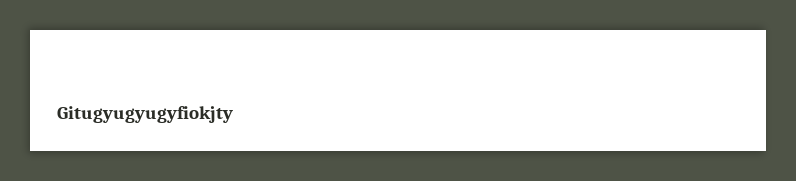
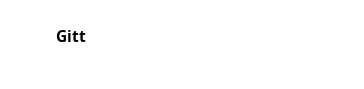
[57,106,233,123] Gitugyugyugyfiokjty -> [56,30,86,42] Gitt

